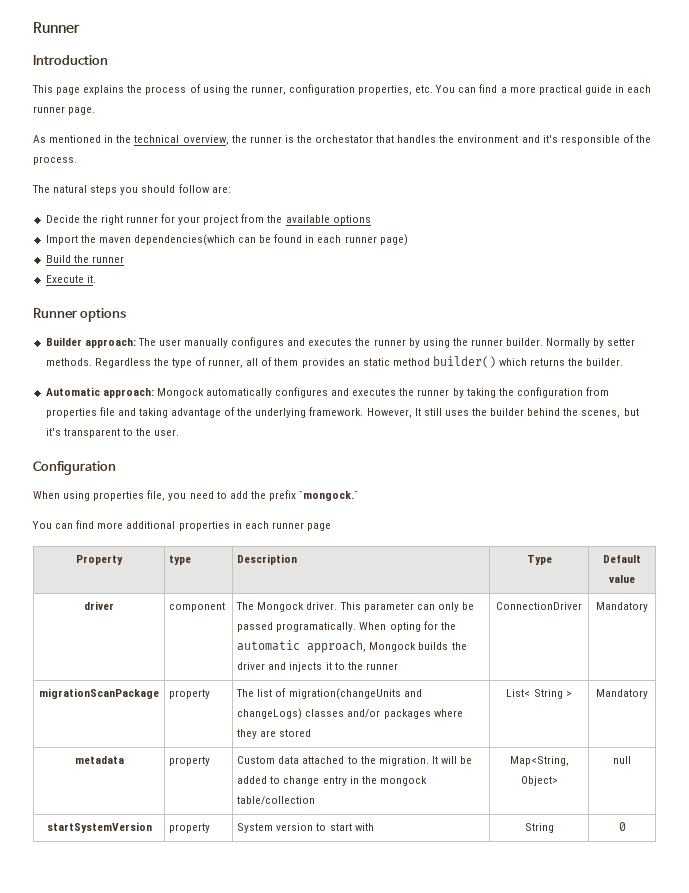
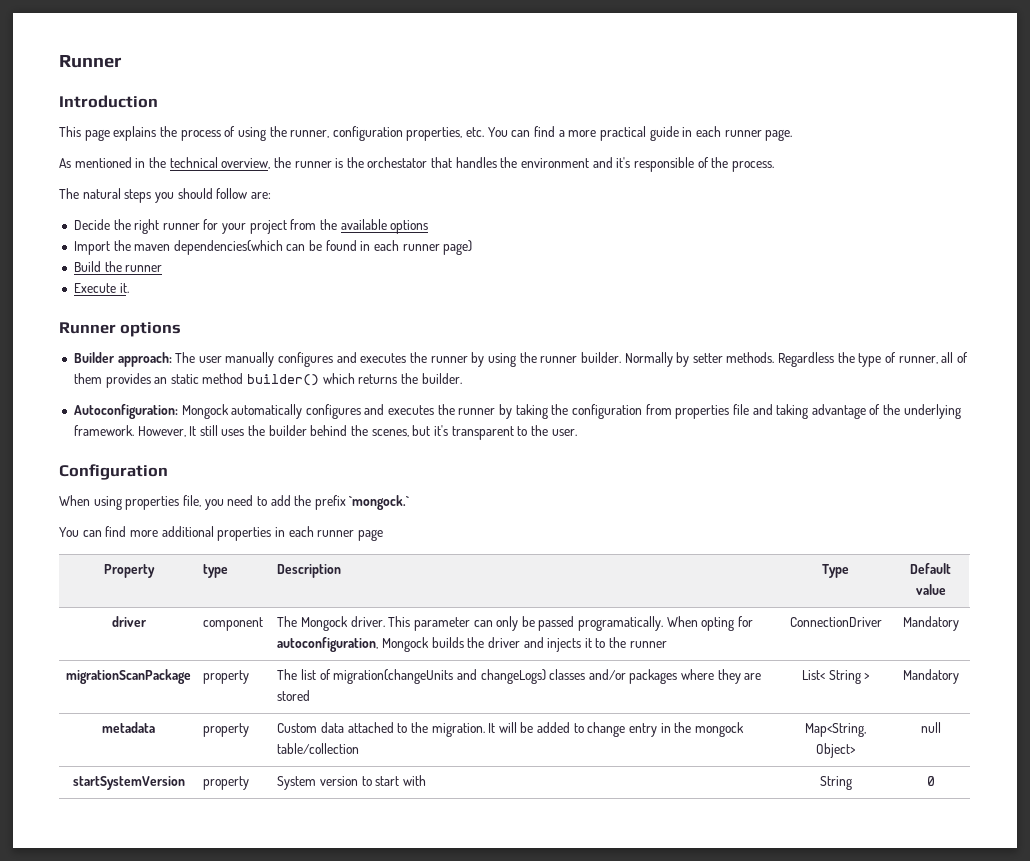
[45,387,154,398] Automatic approach: -> [73,404,178,419] Autoconfiguration:
[440,622,456,630] [237,640,367,653] the automatic approach, -> [277,637,379,652] autoconfiguration,

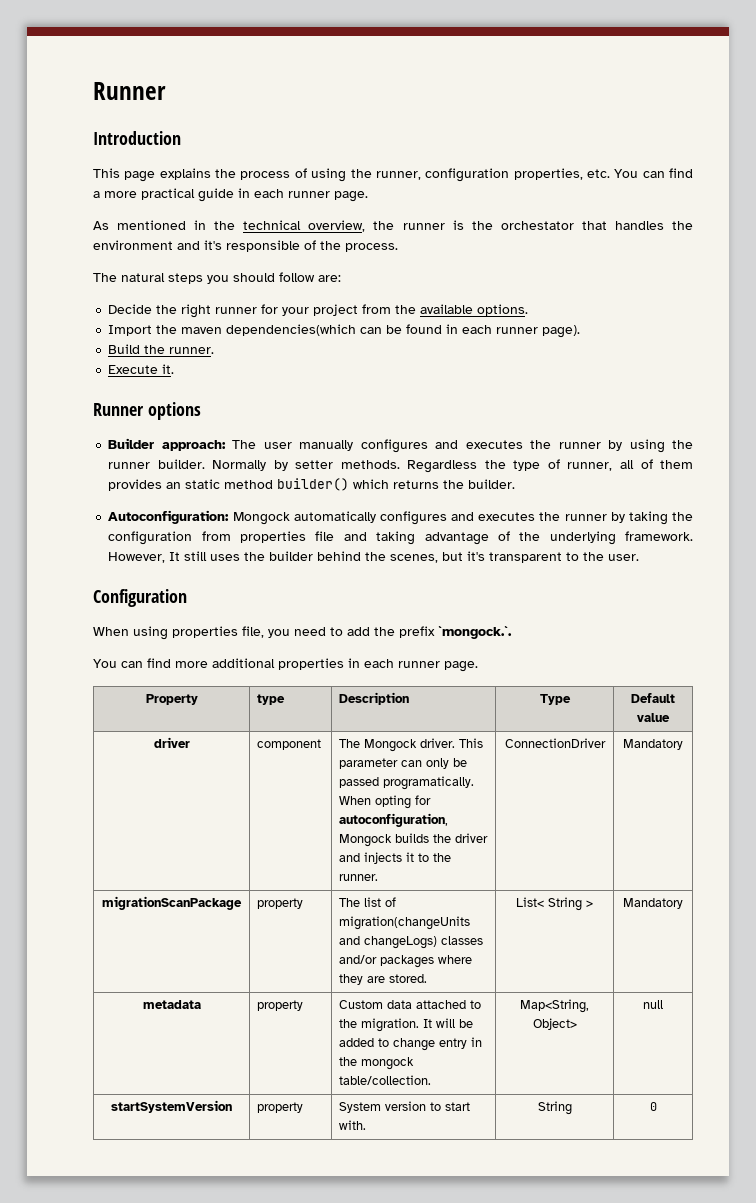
[390,220,429,234] options -> [477,304,529,316] options.
[443,240,473,255] page) -> [542,325,581,338] page).
[125,265,163,272] runner -> [169,347,215,354] runner.
[349,495,410,510] `mongock.` -> [438,626,512,639] `mongock.`.
[357,529,383,541] page -> [444,661,478,672] page.
[629,641,667,648] runner -> [339,874,379,881] runner.
[277,690,311,701] stored -> [389,974,428,983] stored.
[277,743,360,754] table/collection -> [339,1075,432,1085] table/collection.
[402,775,426,786] with -> [339,1120,367,1130] with.

